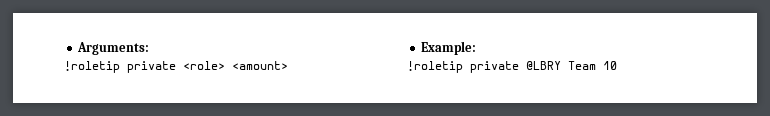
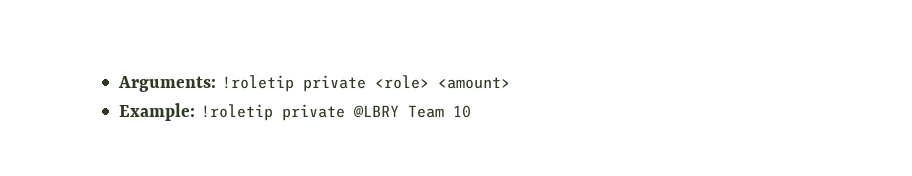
(150, 48) // -> (217, 84) none
(477, 48) // -> (196, 112) none

